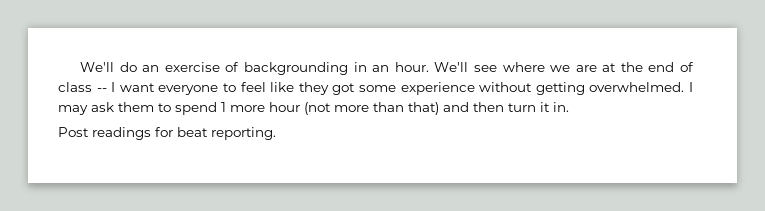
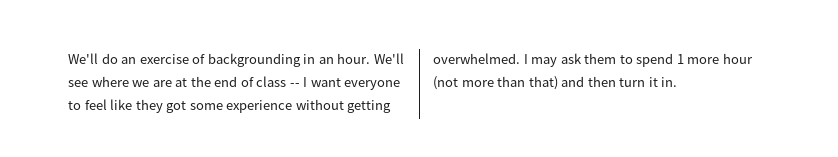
[58,127,276,140] // Post readings for beat reporting. -> (678, 82) none

